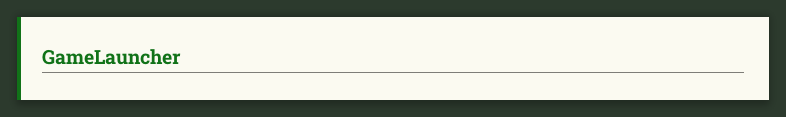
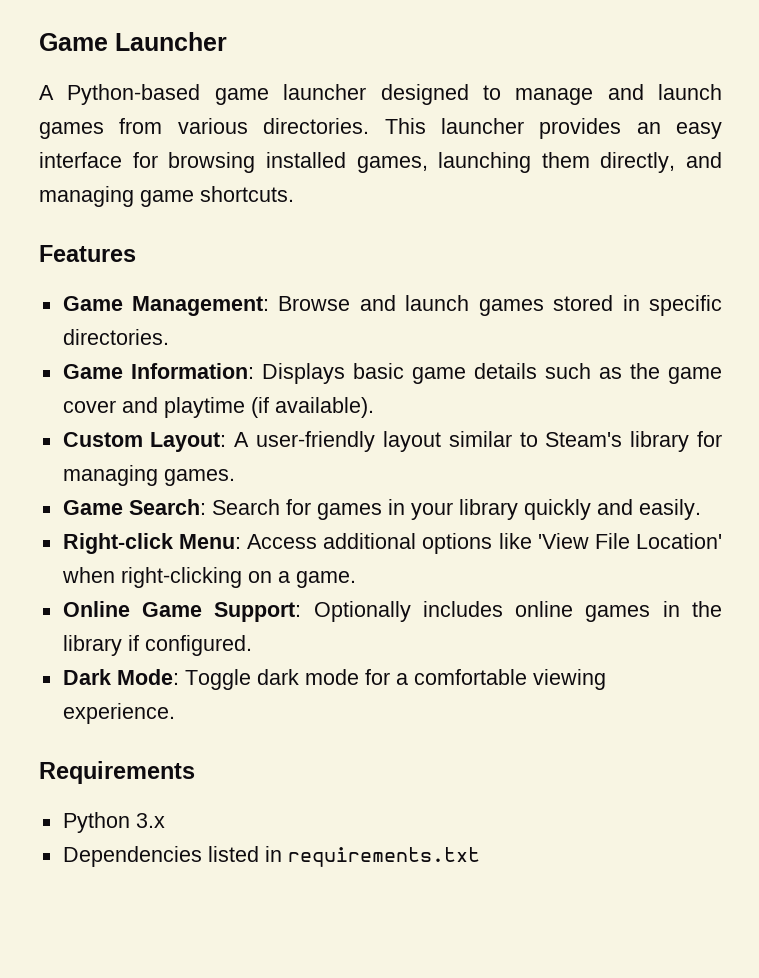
[42,49,181,65] GameLauncher -> [39,32,227,51] [39,84,722,105] [39,118,722,139] [39,152,722,173] [39,186,294,207] [39,245,136,262] [62,295,723,316] [62,329,169,345] [62,363,722,384] [62,397,374,418] [62,431,723,452] [62,465,235,486] [62,499,701,520] [62,533,722,554] [61,567,356,588] [62,601,723,622] [62,635,252,656] [62,669,606,690] [62,703,175,724] [39,761,195,784] [62,812,165,833] [62,846,480,867] Game Launcher // A Python-based game launcher designed to manage and launch games from various directories. This launcher provides an easy interface for browsing installed games, launching them directly, and managing game shortcuts. // Features // Game Management: Browse and launch games stored in specific directories. // Game Information: Displays basic game details such as the game cover and playtime (if available). // Custom Layout: A user-friendly layout similar to Steam's library for managing games. // Game Search: Search for games in your library quickly and easily. // Right-click Menu: Access additional options like 'View File Location' when right-clicking on a game. // Online Game Support: Optionally includes online games in the library if configured. // Dark Mode: Toggle dark mode for a comfortable viewing experience. // Requirements // Python 3.x // Dependencies listed in requirements.txt

